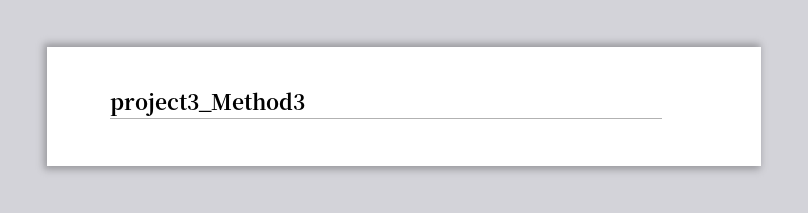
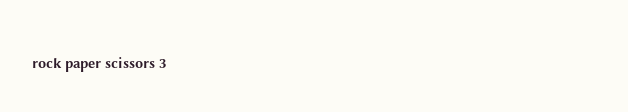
[110,92,305,116] project3_Method3 -> [32,57,166,72] rock paper scissors 3

